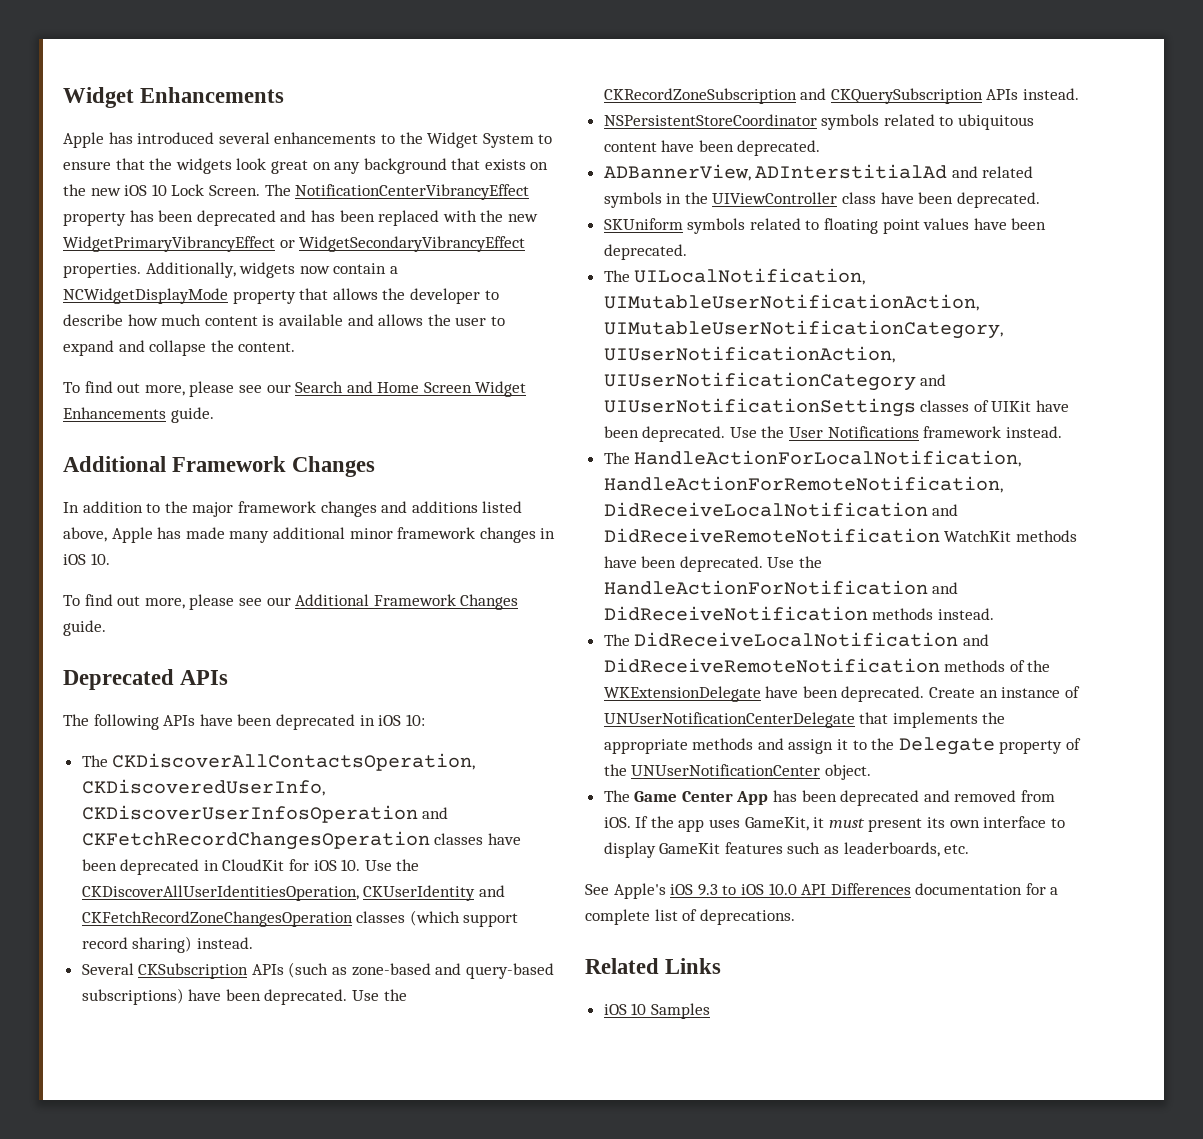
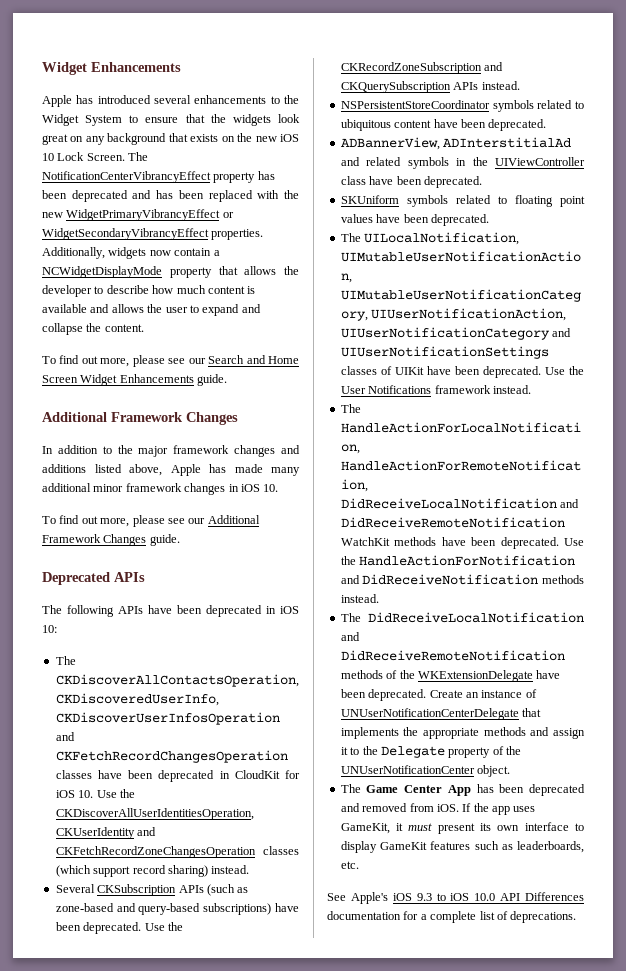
[585,958,722,974] [603,1003,710,1019] // Related Links // iOS 10 Samples -> (577, 917) none

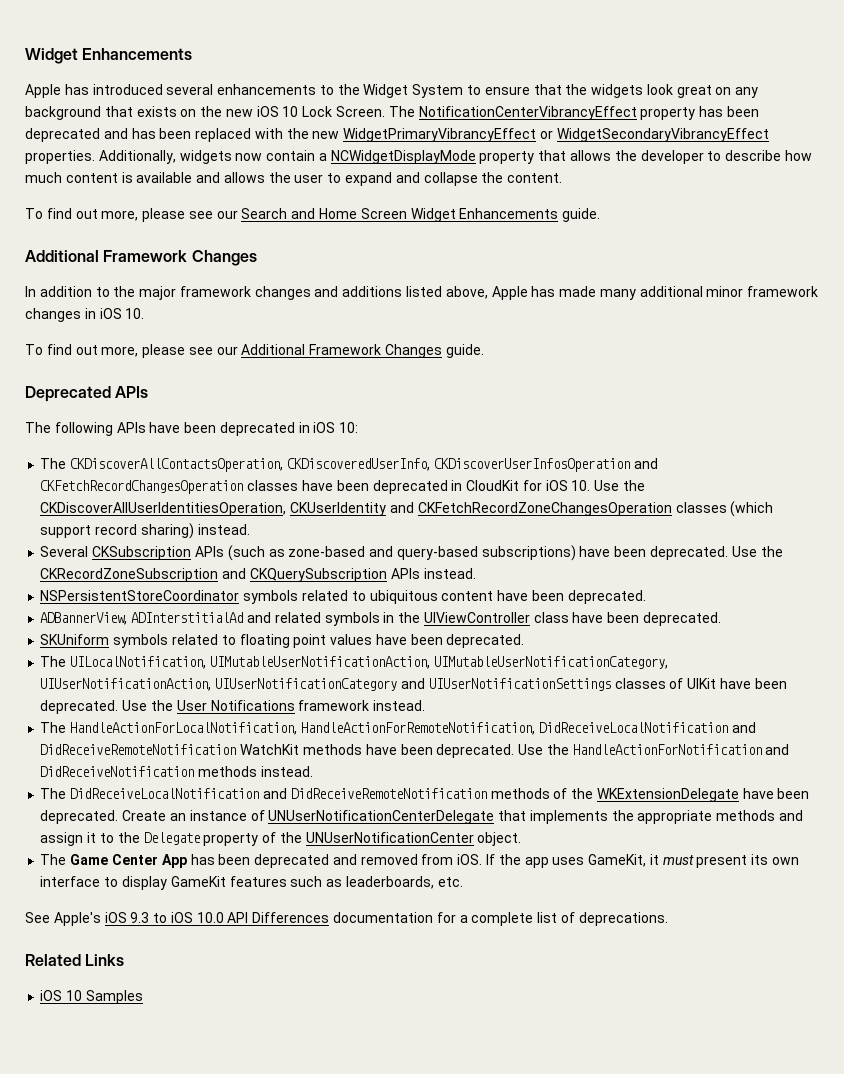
(577, 917) none -> [25,954,125,966] [40,990,143,1004] // Related Links // iOS 10 Samples

